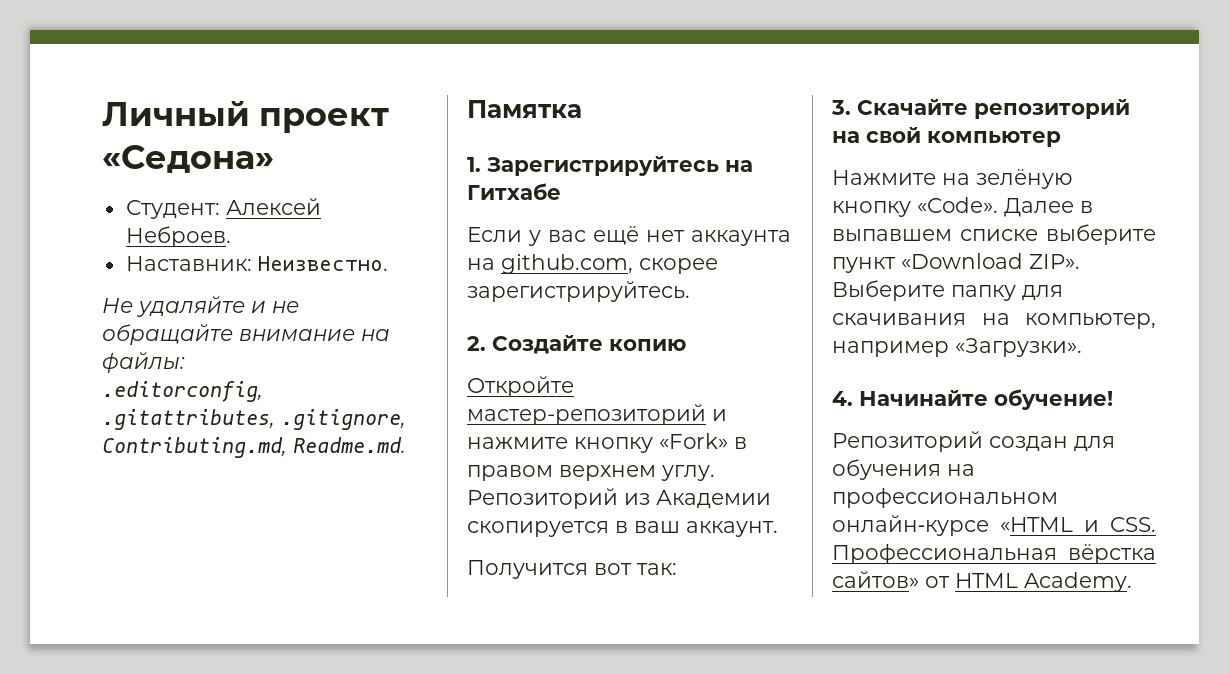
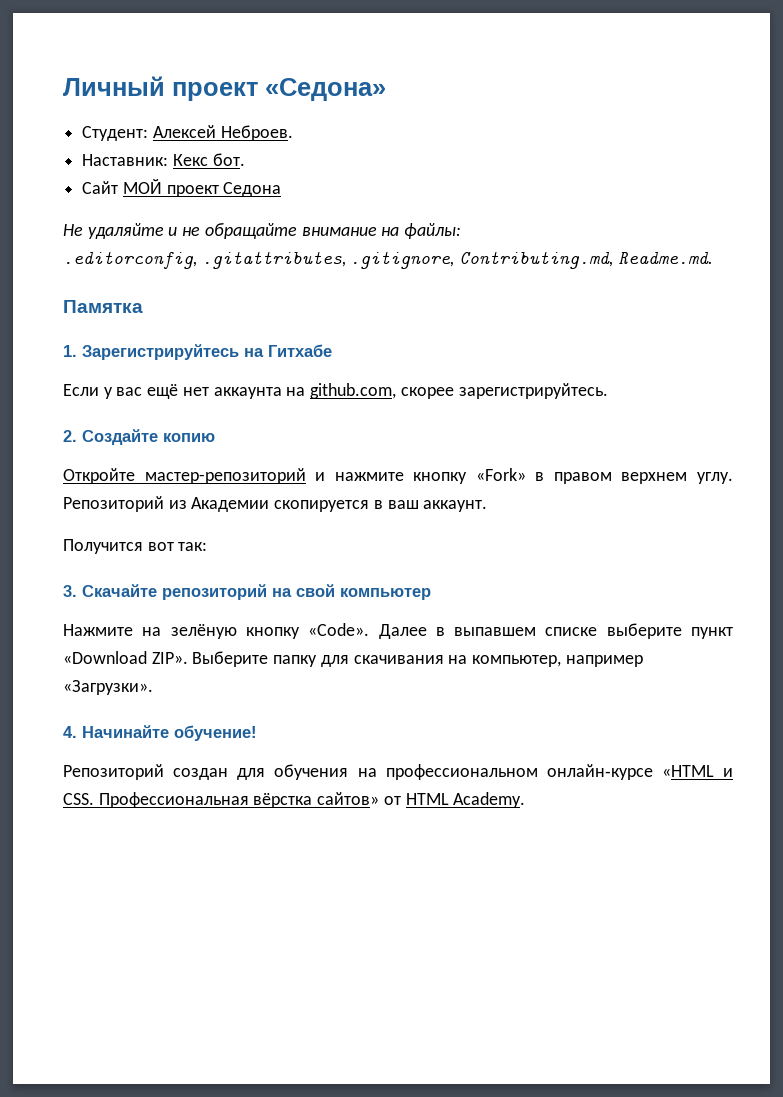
[257,256,388,271] Неизвестно. -> [172,153,245,166] [82,179,282,197] Кекс бот. // Сайт МОЙ проект Седона

